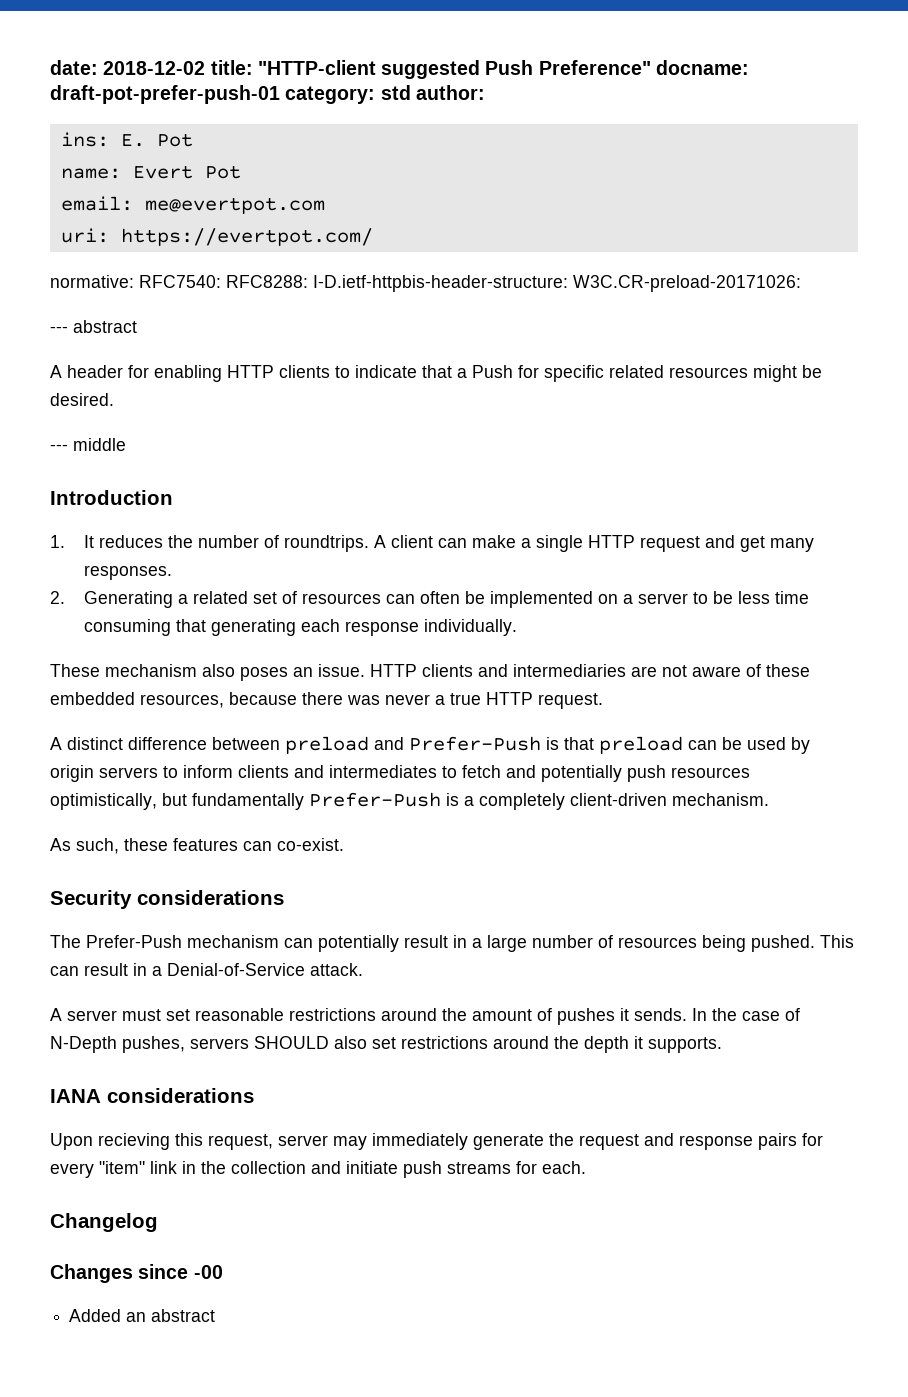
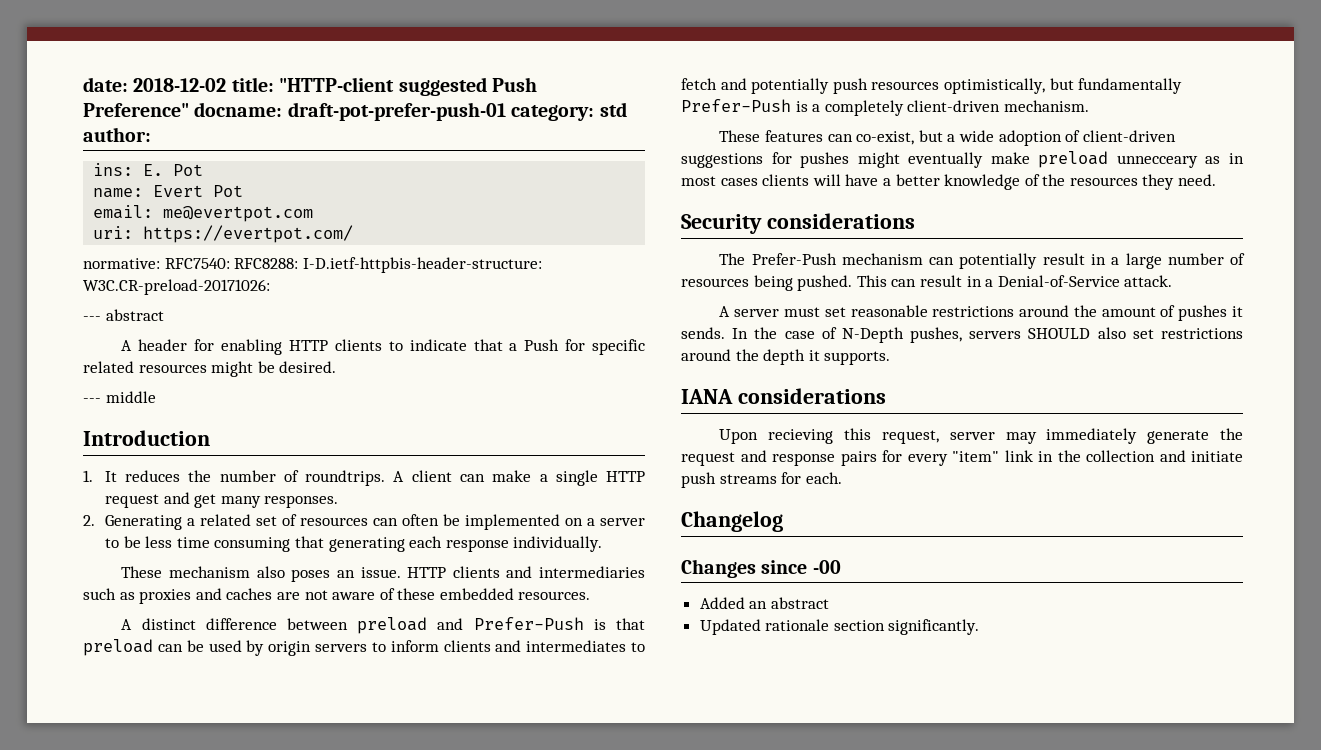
(626, 670) none -> [83,588,273,604] such as proxies and caches
[140,692,603,709] resources, because there was never a true HTTP request. -> [518,591,591,600] resources.
[50,838,344,854] As such, these features can co-exist. -> [719,130,1176,146] [681,151,1244,168] [681,174,1217,190] These features can co-exist, but a wide adoption of client-driven suggestions for pushes might eventually make preload unnecceary as in most cases clients will have a better knowledge of the resources they need.
(216, 1315) none -> [699,619,980,635] // Updated rationale section significantly.

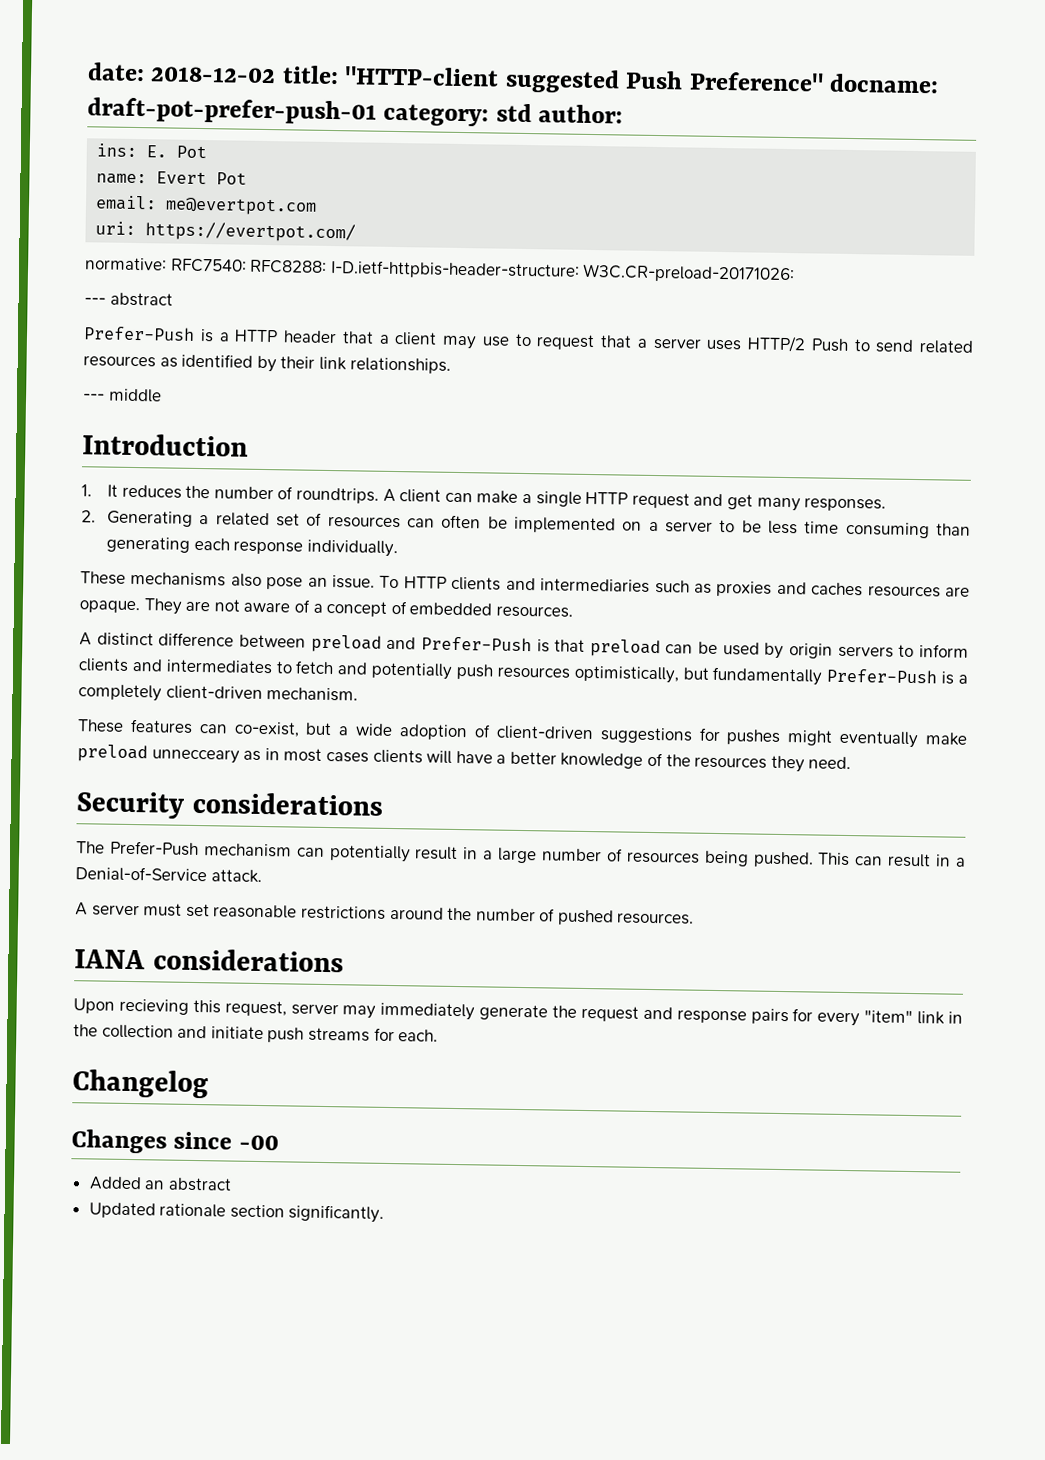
[121,339,645,355] [83,361,337,377] A header for enabling HTTP clients to indicate that a Push for specific related resources might be desired. -> [83,326,974,354] [83,353,451,374] Prefer-Push is a HTTP header that a client may use to request that a server uses HTTP/2 Push to send related resources as identified by their link relationships.
[294,536,324,548] that -> [936,523,972,536] than
[169,566,331,582] mechanism also poses -> [130,571,304,590] mechanisms also pose
(401, 572) none -> [379,575,400,589] To
(273, 594) none -> [867,585,970,598] [79,598,182,615] resources are opaque. They
[397,588,436,600] these -> [312,600,407,617] a concept of
[1101,305,1243,321] [681,327,1243,343] [681,349,891,365] amount of pushes it sends. In the case of N-Depth pushes, servers SHOULD also set restrictions around the depth it supports. -> [475,908,695,926] number of pushed resources.

